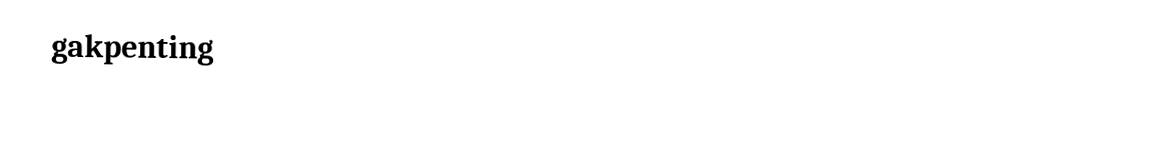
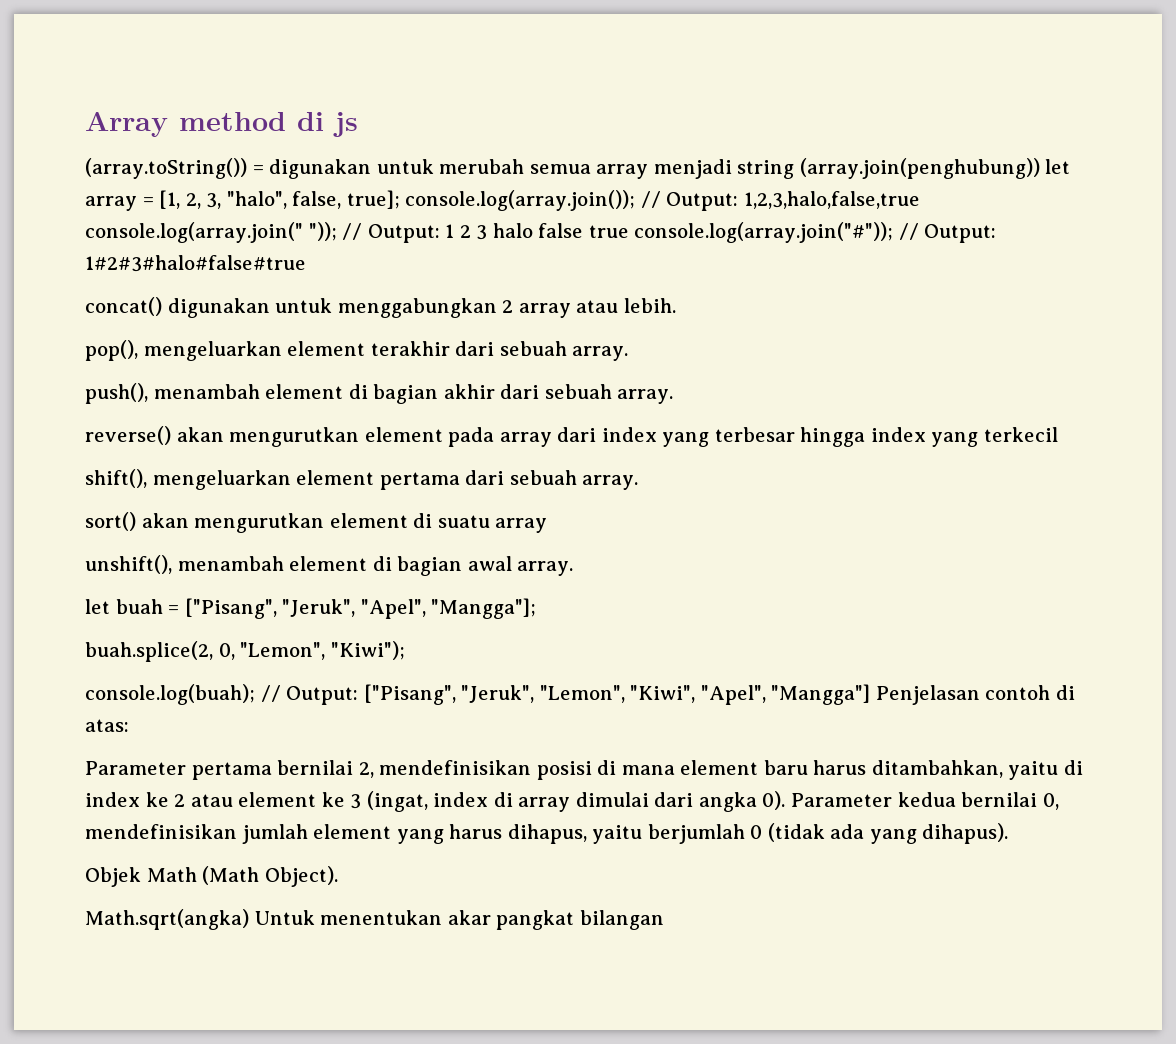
[51,33,214,66] gakpenting -> [85,112,358,137] [85,158,1071,179] [85,190,920,211] [85,222,997,243] [85,255,306,272] [85,297,676,318] [85,340,629,361] [85,383,674,404] [85,426,1058,447] [85,469,639,490] [85,512,548,533] [85,555,574,576] [85,598,537,619] [85,641,405,662] [85,684,1075,705] [85,719,129,732] [85,760,1083,780] [85,791,1059,812] [85,823,1009,844] [85,866,338,887] [85,909,664,930] Array method di js // (array.toString()) = digunakan untuk merubah semua array menjadi string (array.join(penghubung)) let array = [1, 2, 3, "halo", false, true]; console.log(array.join()); // Output: 1,2,3,halo,false,true console.log(array.join(" ")); // Output: 1 2 3 halo false true console.log(array.join("#")); // Output: 1#2#3#halo#false#true // concat() digunakan untuk menggabungkan 2 array atau lebih. // pop(), mengeluarkan element terakhir dari sebuah array. // push(), menambah element di bagian akhir dari sebuah array. // reverse() akan mengurutkan element pada array dari index yang terbesar hingga index yang terkecil // shift(), mengeluarkan element pertama dari sebuah array. // sort() akan mengurutkan element di suatu array // unshift(), menambah element di bagian awal array. // let buah = ["Pisang", "Jeruk", "Apel", "Mangga"]; // buah.splice(2, 0, "Lemon", "Kiwi"); // console.log(buah); // Output: ["Pisang", "Jeruk", "Lemon", "Kiwi", "Apel", "Mangga"] Penjelasan contoh di atas: // Parameter pertama bernilai 2, mendefinisikan posisi di mana element baru harus ditambahkan, yaitu di index ke 2 atau element ke 3 (ingat, index di array dimulai dari angka 0). Parameter kedua bernilai 0, mendefinisikan jumlah element yang harus dihapus, yaitu berjumlah 0 (tidak ada yang dihapus). // Objek Math (Math Object). // Math.sqrt(angka) Untuk menentukan akar pangkat bilangan

